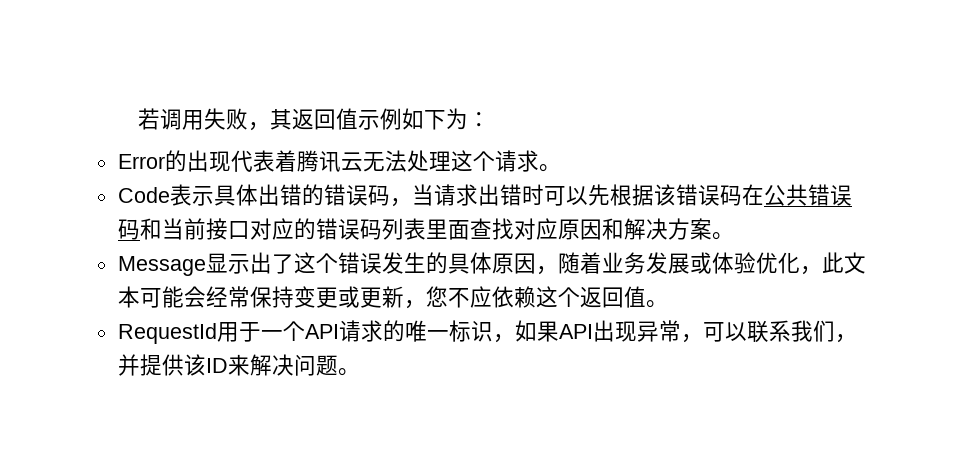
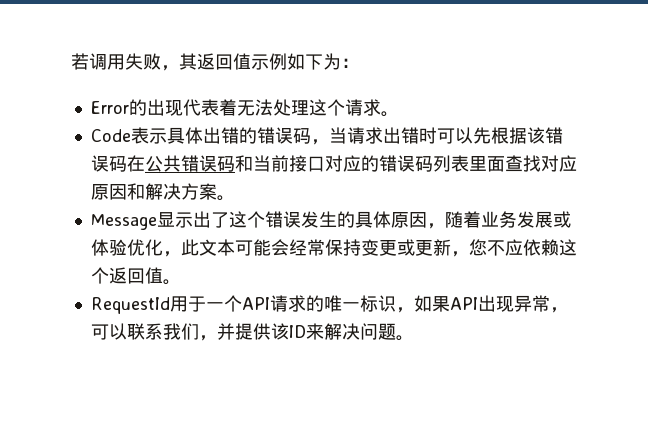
[296,150,363,173] 腾讯云 -> (237, 107) none

